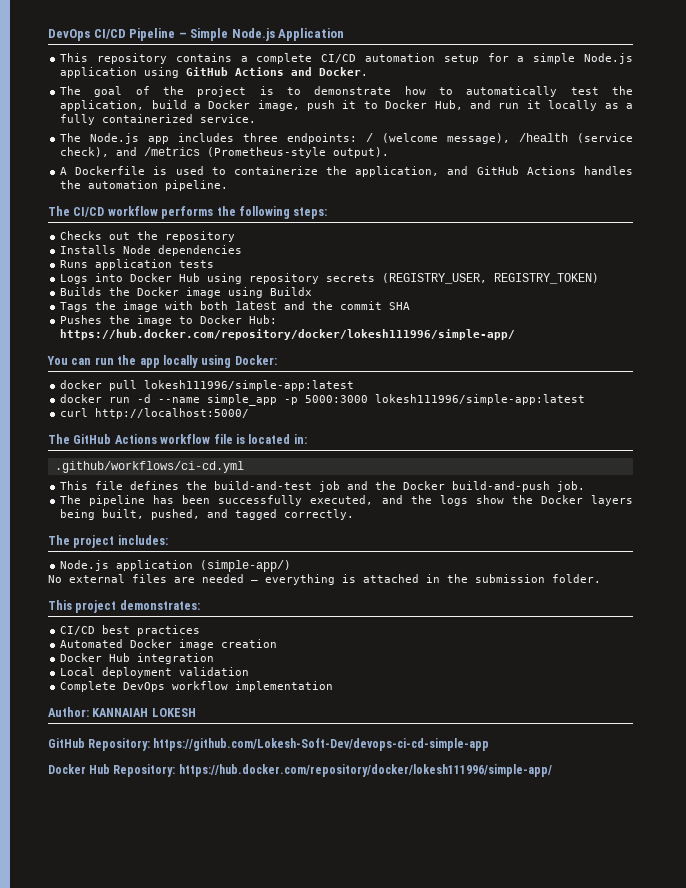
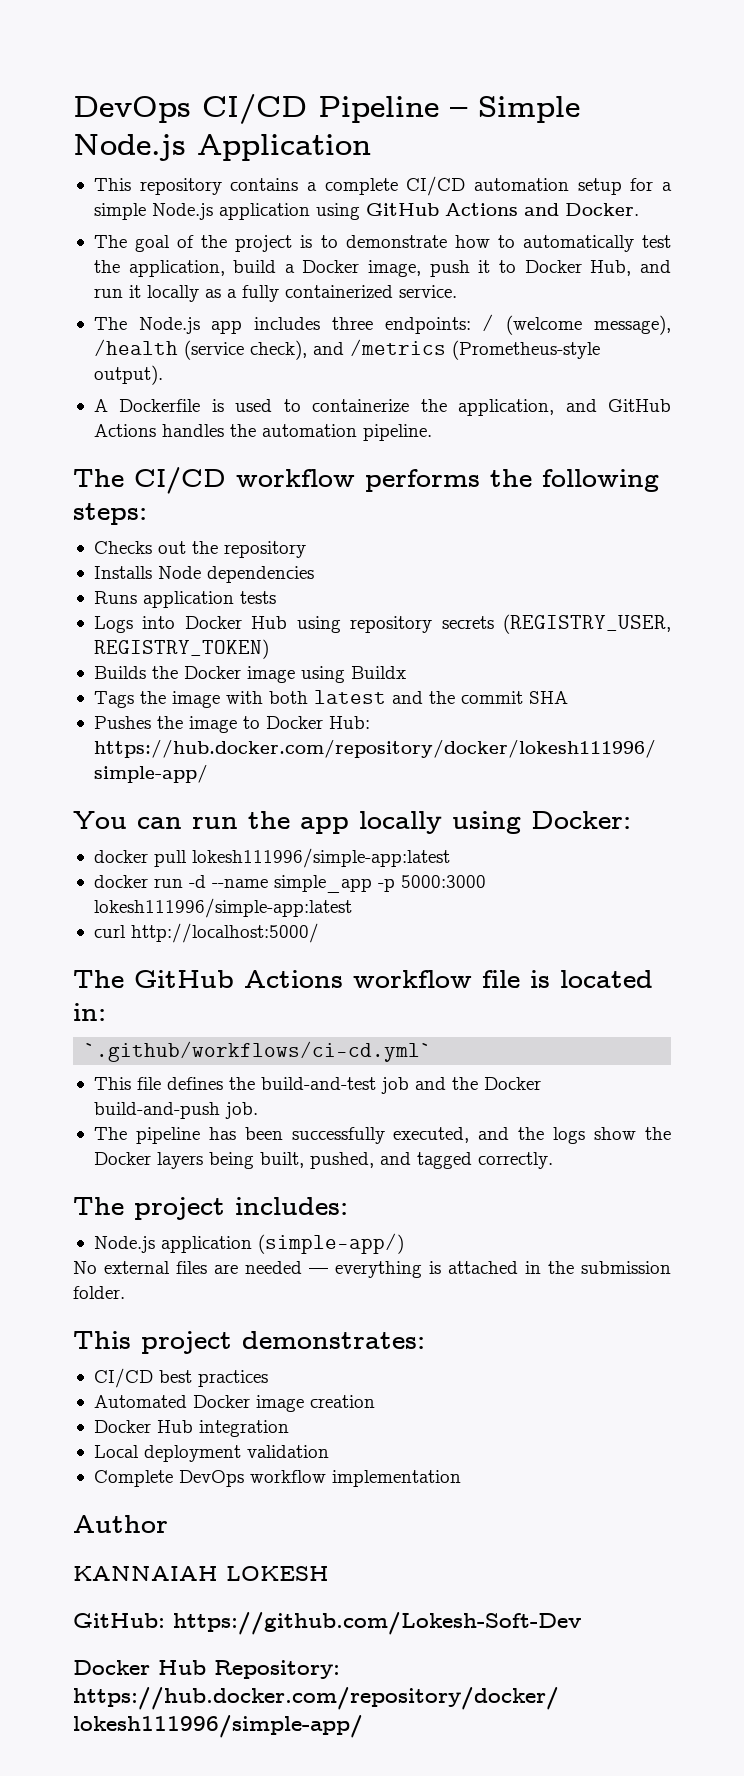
[54,461,244,473] .github/workflows/ci-cd.yml -> [84,1041,433,1062] `.github/workflows/ci-cd.yml`
[48,707,89,717] Author: -> [73,1515,168,1533] Author //
[48,738,490,751] GitHub Repository: https://github.com/Lokesh-Soft-Dev/devops-ci-cd-simple-app -> [73,1612,581,1635] GitHub: https://github.com/Lokesh-Soft-Dev

